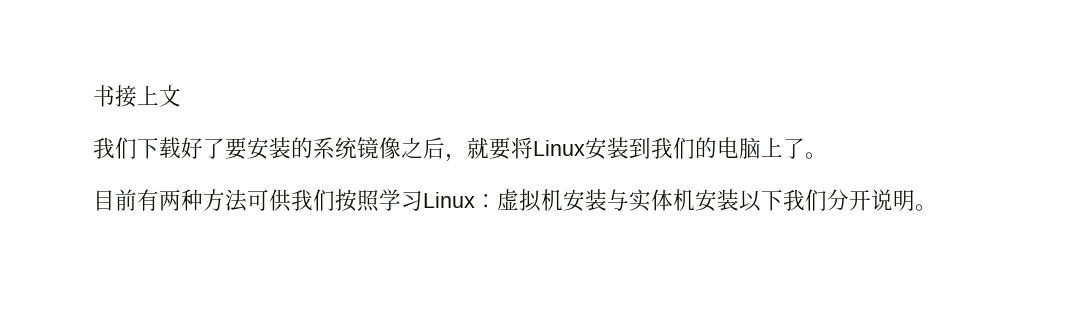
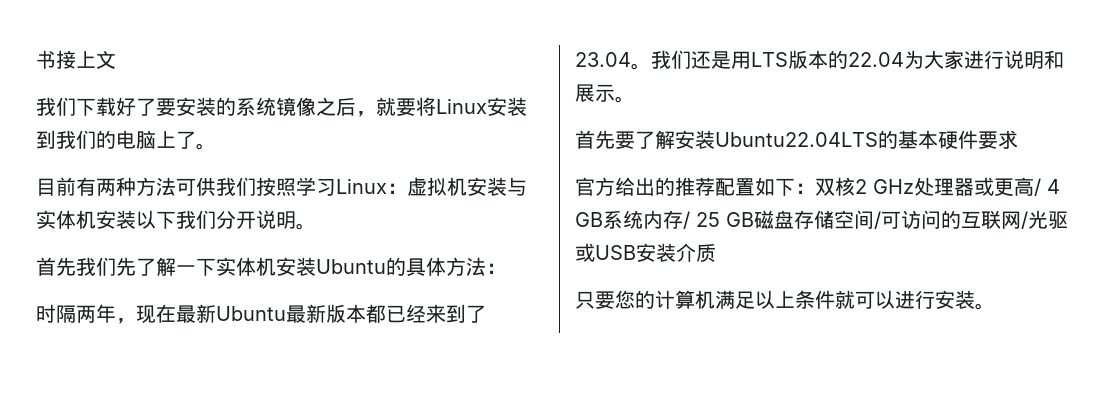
(937, 207) none -> [36,257,506,276] [36,304,486,324] [575,50,1064,70] [575,84,635,103] [575,130,1018,150] [575,177,1060,196] [575,210,1068,229] [575,243,716,262] [575,290,995,310] // 首先我们先了解一下实体机安装Ubuntu的具体方法： // 时隔两年，现在最新Ubuntu最新版本都已经来到了23.04。我们还是用LTS版本的22.04为大家进行说明和展示。 // 首先要了解安装Ubuntu22.04LTS的基本硬件要求 // 官方给出的推荐配置如下：双核2 GHz处理器或更高/ 4 GB系统内存/ 25 GB磁盘存储空间/可访问的互联网/光驱或USB安装介质 // 只要您的计算机满足以上条件就可以进行安装。

